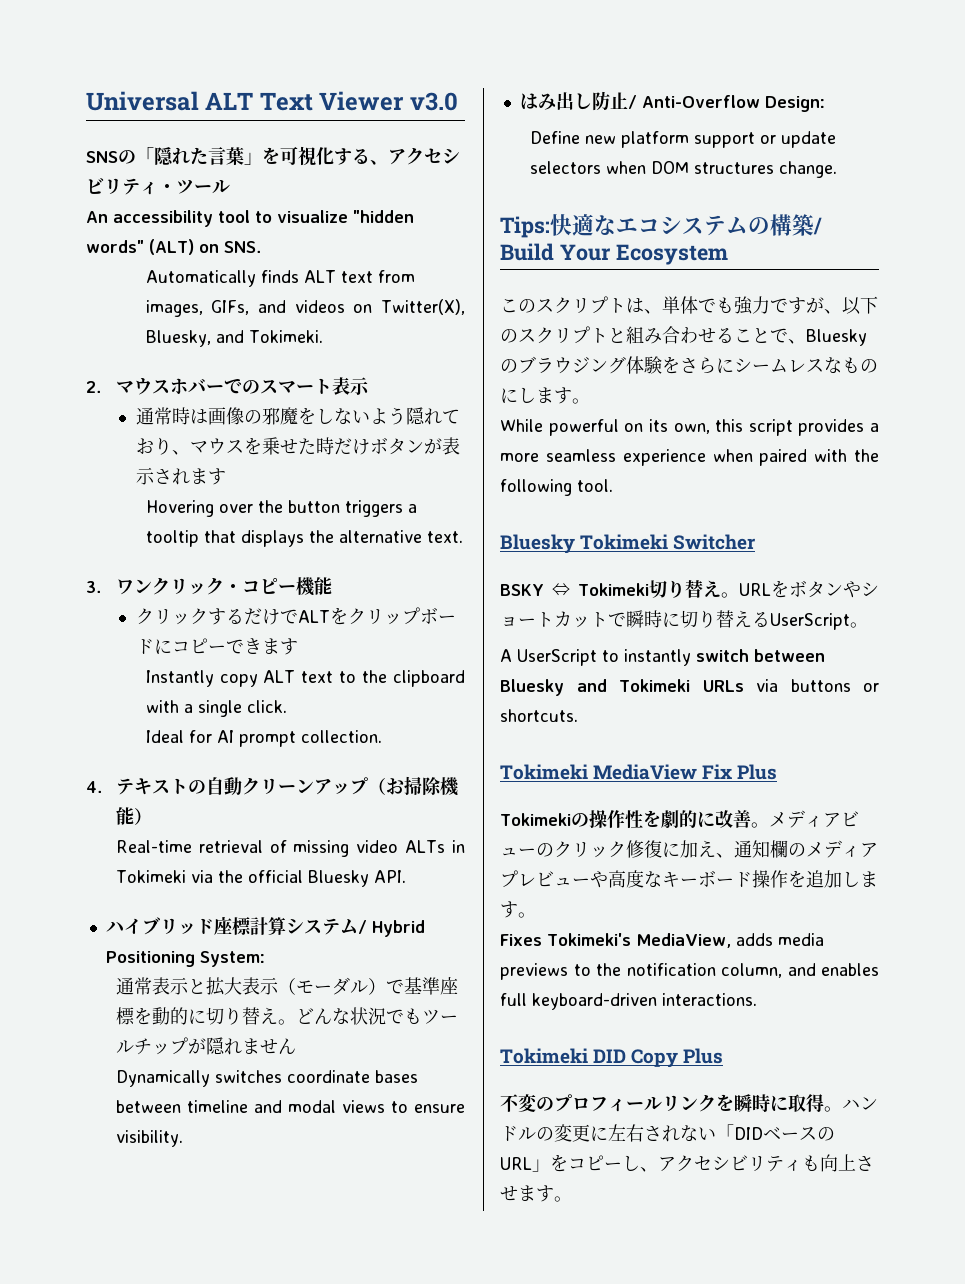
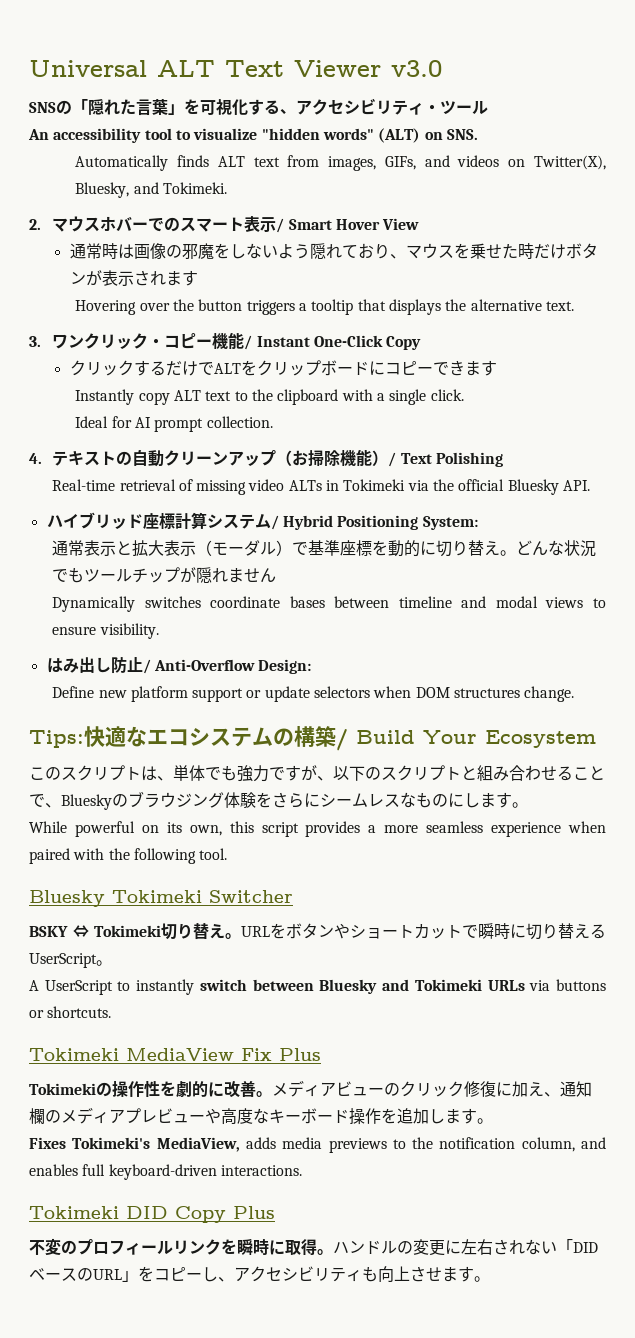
(370, 386) none -> [276,218,420,233] / Smart Hover View
(332, 586) none -> [244,335,422,350] / Instant One-Click Copy
(152, 816) none -> [388,452,503,467] / Text Polishing

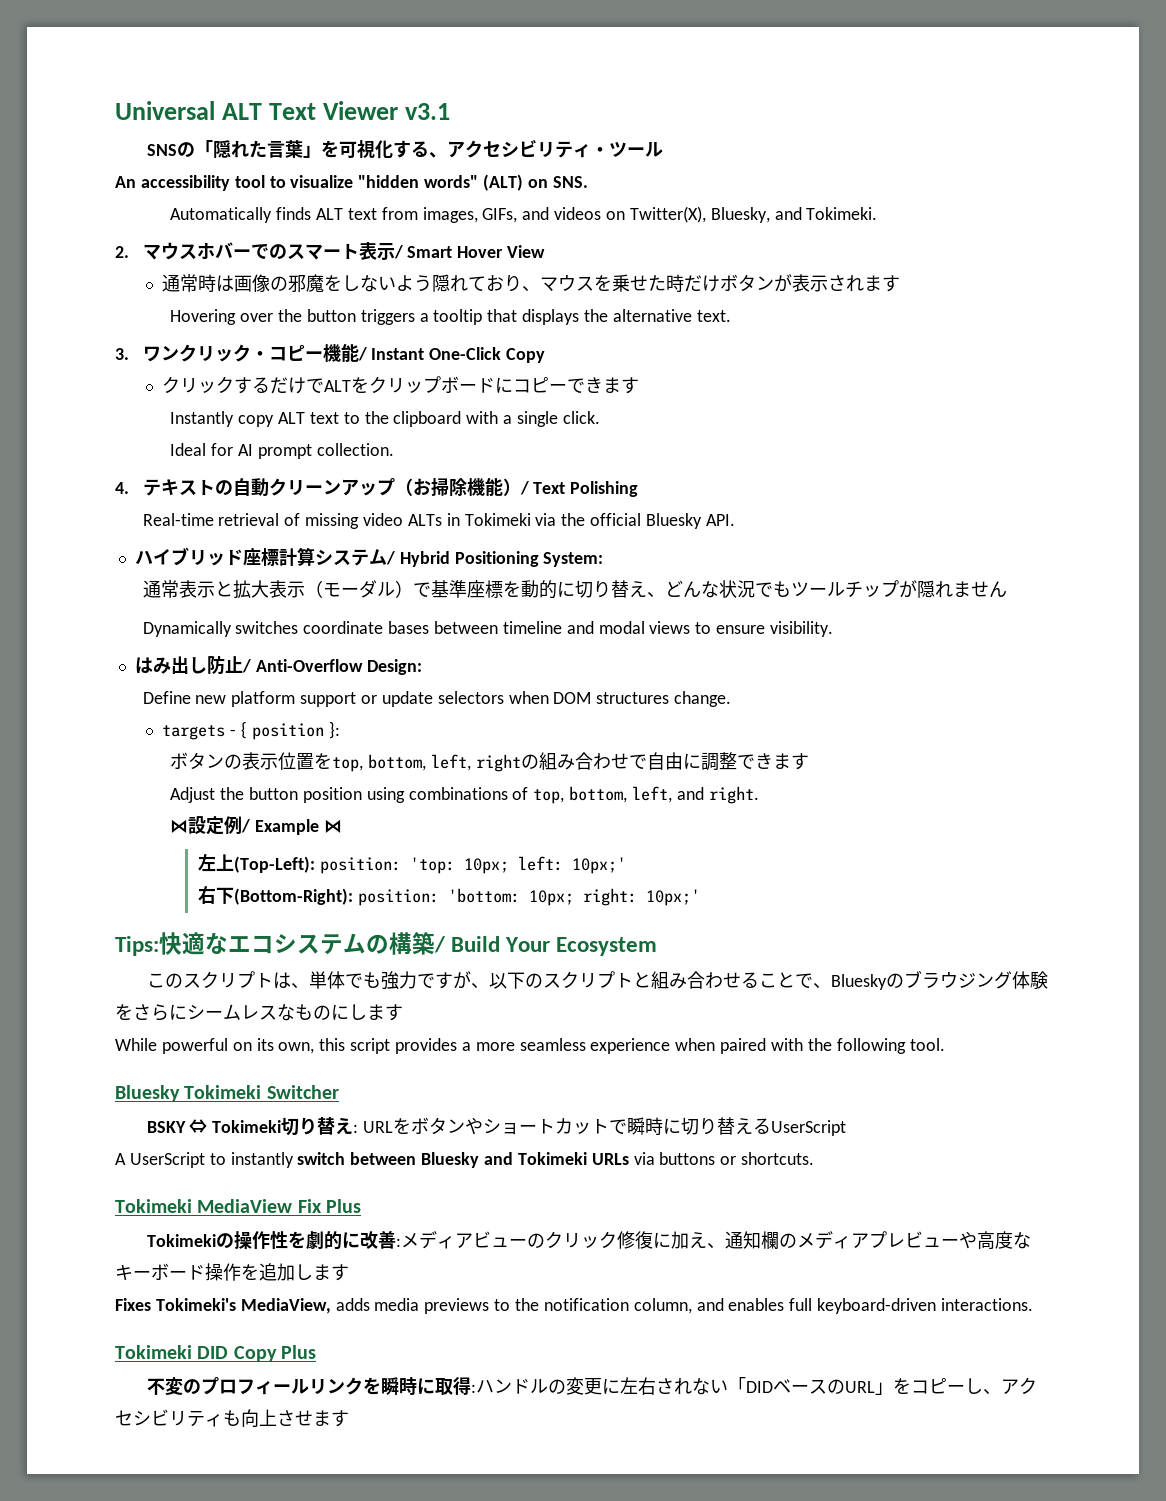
[391,60,442,77] v3.0 -> [404,103,450,120] v3.1
[500,550,517,556] 。 -> [646,592,665,598] 、
(575, 694) none -> [162,721,340,740] [170,752,809,772] [170,786,759,804] [170,816,342,835] [197,854,626,874] [197,886,700,906] // targets - { position }: // ボタンの表示位置をtop, bottom, left, rightの組み合わせで自由に調整できます // Adjust the button position using combinations of top, bottom, left, and right. // ⋈設定例/ Example ⋈ // 左上(Top-Left): position: 'top: 10px; left: 10px;' // 右下(Bottom-Right): position: 'bottom: 10px; right: 10px;'
[512,802,528,808] 。 -> (403, 1012) none
[225,933,241,939] 。 -> [353,1124,359,1133] :
[96,960,112,966] 。 -> (847, 1128) none
[256,1091,272,1097] 。 -> [395,1238,401,1247] :
[477,1118,493,1124] 。 -> (349, 1272) none
[317,1249,333,1255] 。 -> [470,1384,476,1393] :
[474,1276,490,1282] 。 -> (349, 1418) none

